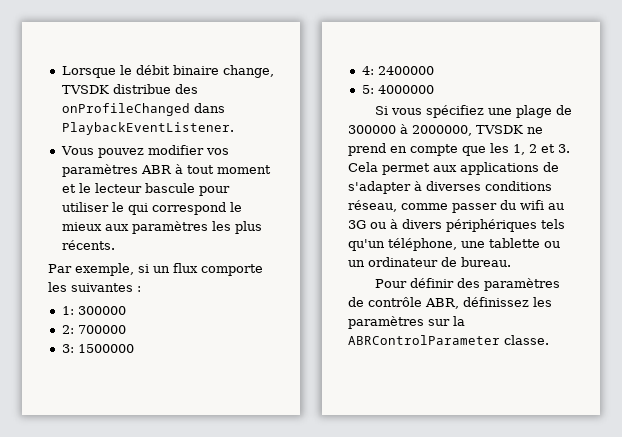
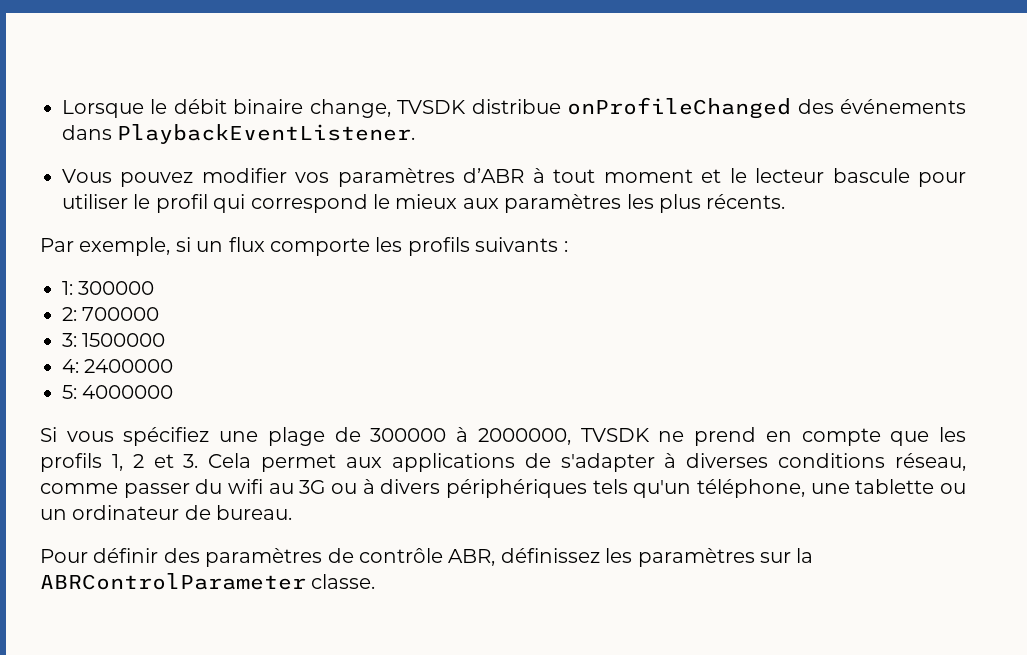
[174,84,198,94] [61,103,190,116] des onProfileChanged -> [567,97,967,119] onProfileChanged des événements
[140,165,172,174] ABR -> [463,168,525,183] d’ABR
(124, 207) none -> [155,194,208,213] profil
[71,283,133,292] suivantes -> [407,237,559,256] profils suivants
(509, 148) none -> [40,453,102,472] profils

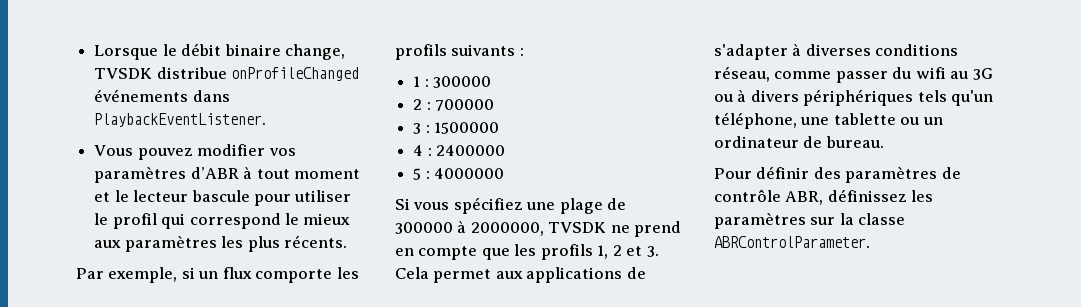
[797,99,834,114] des -> (360, 74) none
[62,281,73,295] 1: -> [413,76,429,87] 1 :
[62,307,77,321] 2: -> [413,99,431,110] 2 :
[62,333,77,347] 3: -> [413,123,430,134] 3 :
[62,359,79,373] 4: -> [413,145,432,156] 4 :
[62,385,77,399] 5: -> [413,168,430,180] 5 :
[40,573,376,590] ABRControlParameter classe. -> [858,213,906,225] [714,236,870,248] classe ABRControlParameter.

